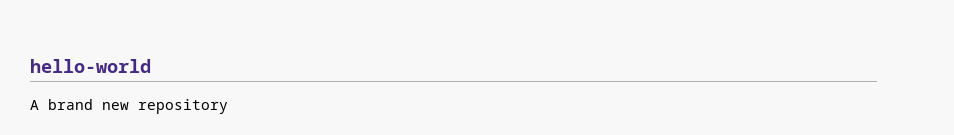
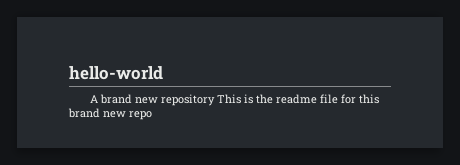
(228, 106) none -> [216,94,379,104] [68,108,152,120] This is the readme file for this brand new repo

